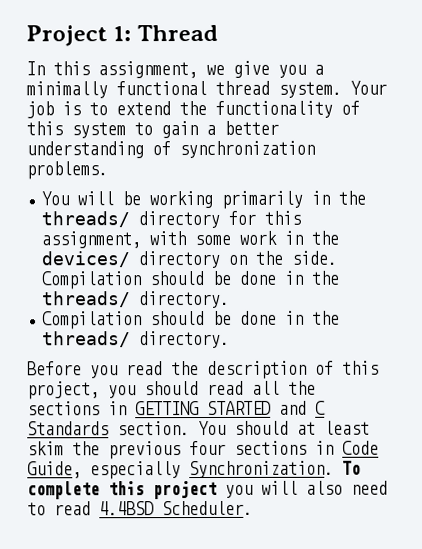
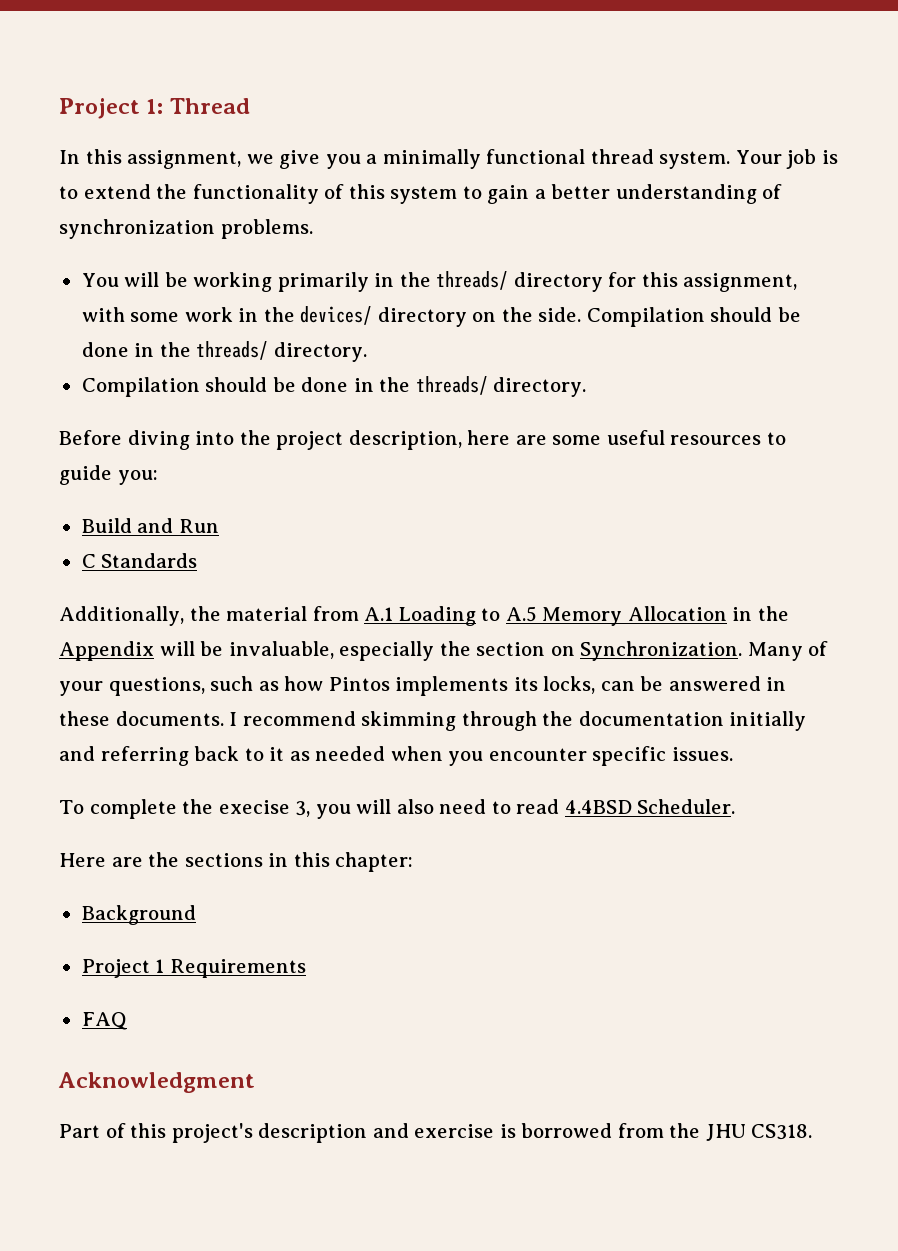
[90,360,379,380] [27,380,316,400] [27,400,326,416] [27,420,370,436] [27,440,379,460] [27,460,361,480] [27,480,217,500] you read the description of this project, you should read all the sections in GETTING STARTED and C Standards section. You should at least skim the previous four sections in Code Guide, especially Synchronization. To complete this project -> [127,430,786,450] [59,465,158,485] [81,518,219,533] [81,553,198,568] [59,606,789,626] [59,641,829,661] [59,676,787,696] [59,711,807,731] [59,746,733,766] [59,799,311,819] diving into the project description, here are some useful resources to guide you: // Build and Run // C Standards // Additionally, the material from A.1 Loading to A.5 Memory Allocation in the Appendix will be invaluable, especially the section on Synchronization. Many of your questions, such as how Pintos implements its locks, can be answered in these documents. I recommend skimming through the documentation initially and referring back to it as needed when you encounter specific issues. // To complete the execise 3,
(253, 508) none -> [59,852,414,872] [81,905,196,925] [81,959,306,978] [81,1012,127,1030] [58,1072,255,1093] [59,1123,813,1143] // Here are the sections in this chapter: // Background // Project 1 Requirements // FAQ // Acknowledgment // Part of this project's description and exercise is borrowed from the JHU CS318.

